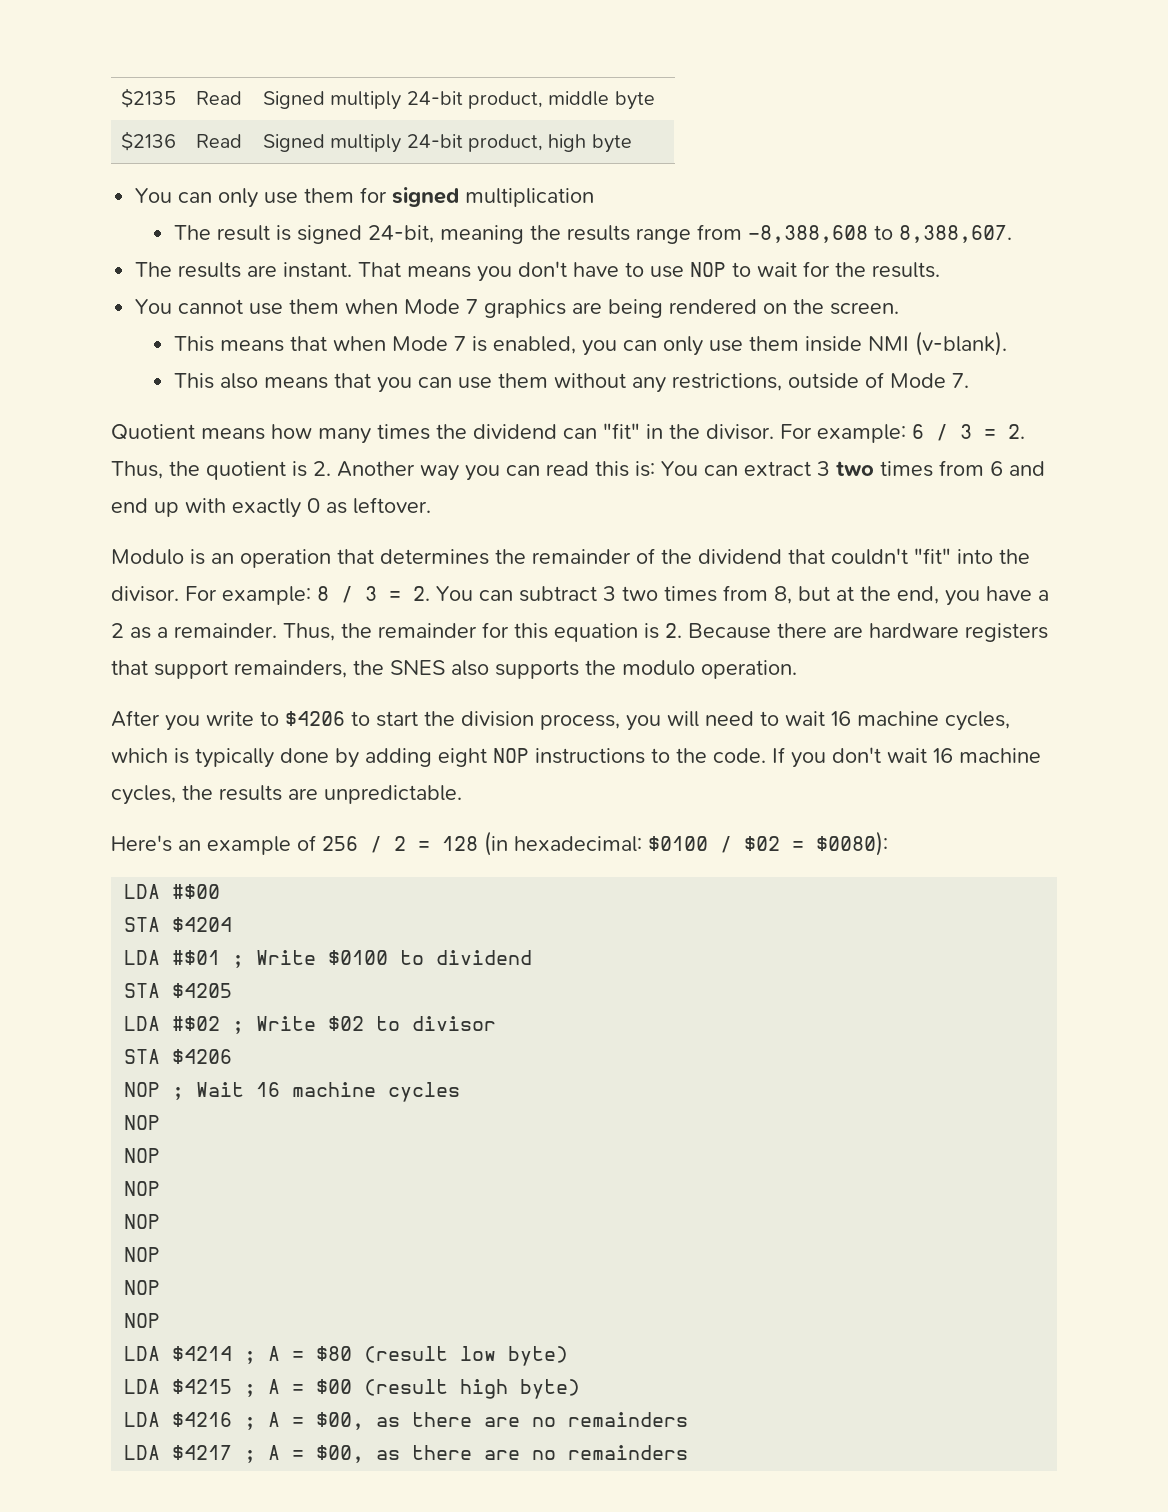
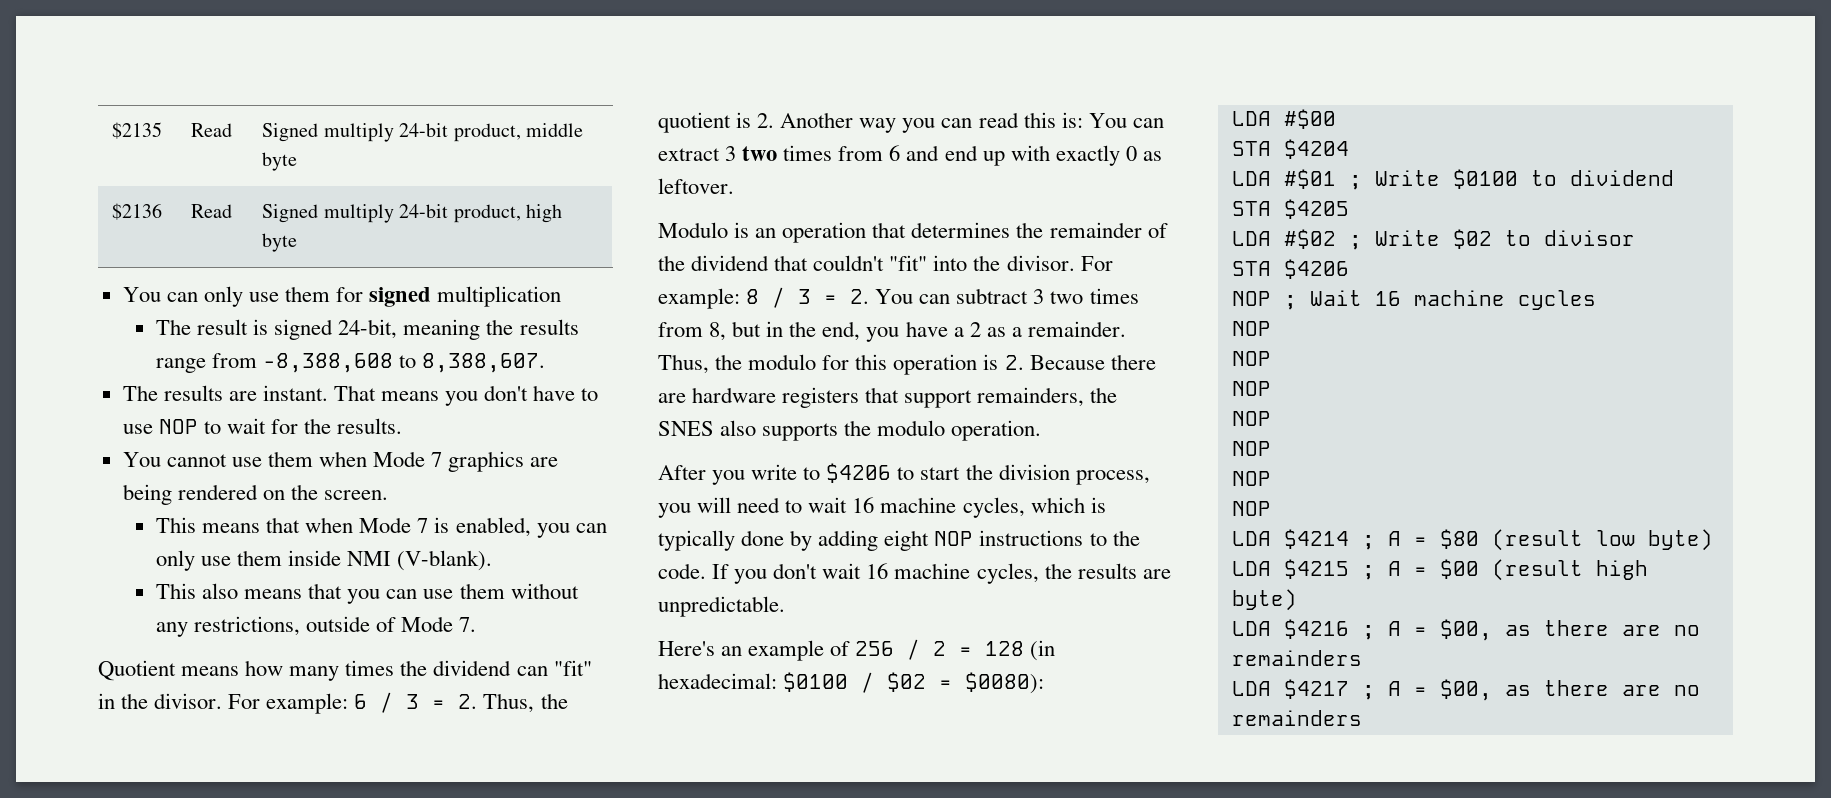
[915,331,1008,356] (v-blank). -> [397,550,493,571] (V-blank).
[836,586,854,601] at -> [766,321,784,337] in
[378,623,477,638] remainder -> [748,354,817,370] modulo
[554,623,638,642] equation -> [893,354,978,375] operation

